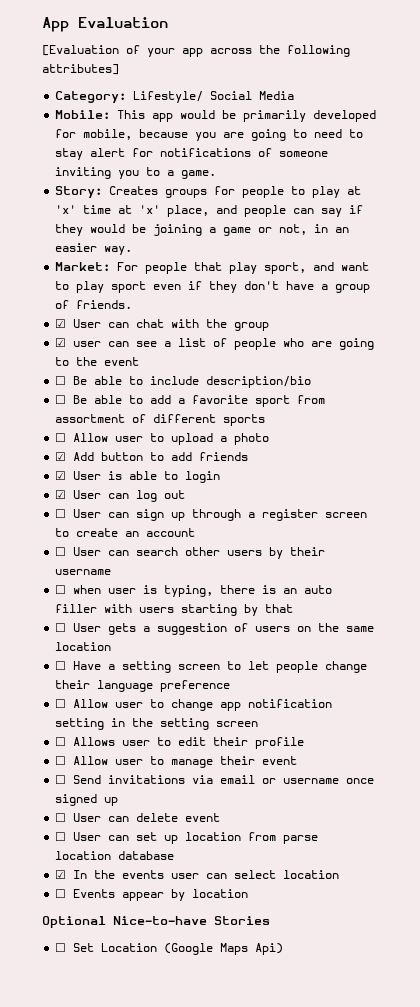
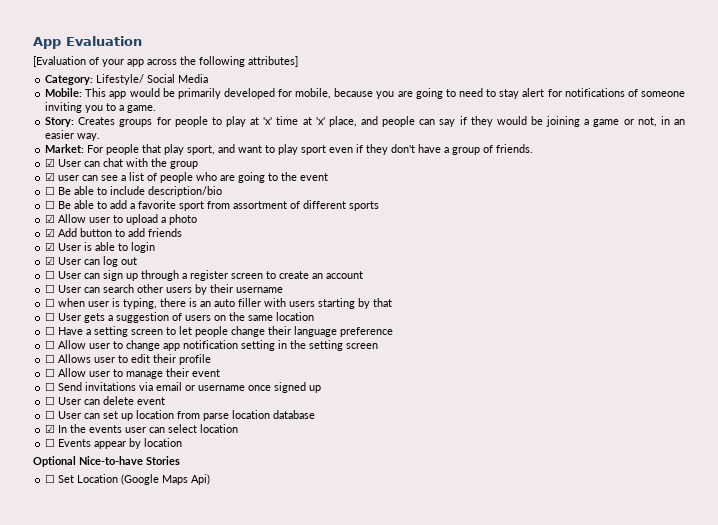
[55,433,67,442] ☐ -> [45,214,56,223] ☑

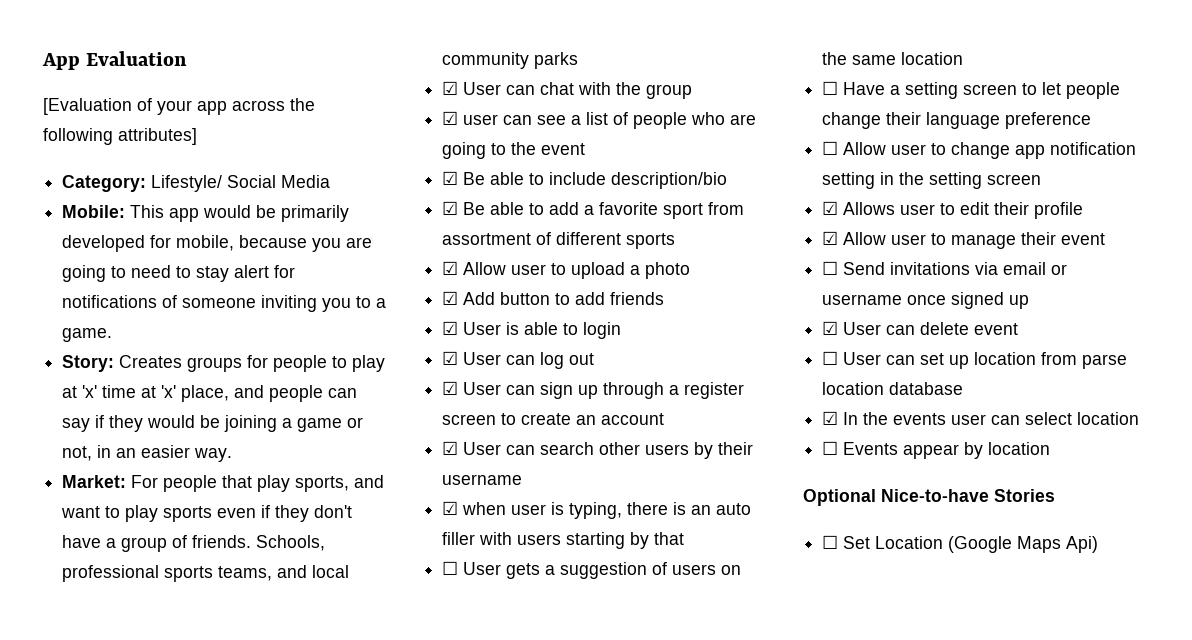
[187,145,216,155] sport, -> [295,476,350,492] sports,
[301,145,327,155] sport -> [163,506,213,522] sports
(534, 148) none -> [256,535,326,551] [62,565,350,582] [442,52,579,69] Schools, professional sports teams, and local community parks
[45,186,56,195] ☐ -> [442,171,459,185] ☑
[45,200,56,209] ☐ -> [442,201,459,215] ☑
[45,270,56,279] ☐ -> [442,381,459,395] ☑
[45,284,56,293] ☐ -> [442,441,459,455] ☑
[45,298,56,307] ☐ -> [442,501,459,515] ☑
[45,354,56,363] ☐ -> [822,201,839,215] ☑
[45,368,56,377] ☐ -> [822,231,839,245] ☑
[45,396,56,405] ☐ -> [822,321,839,335] ☑

